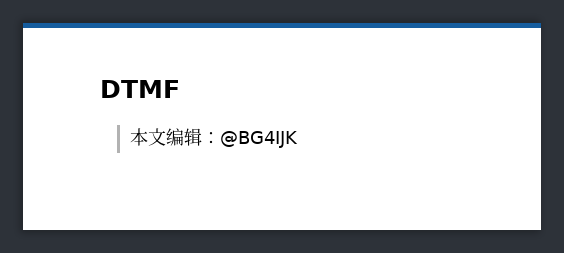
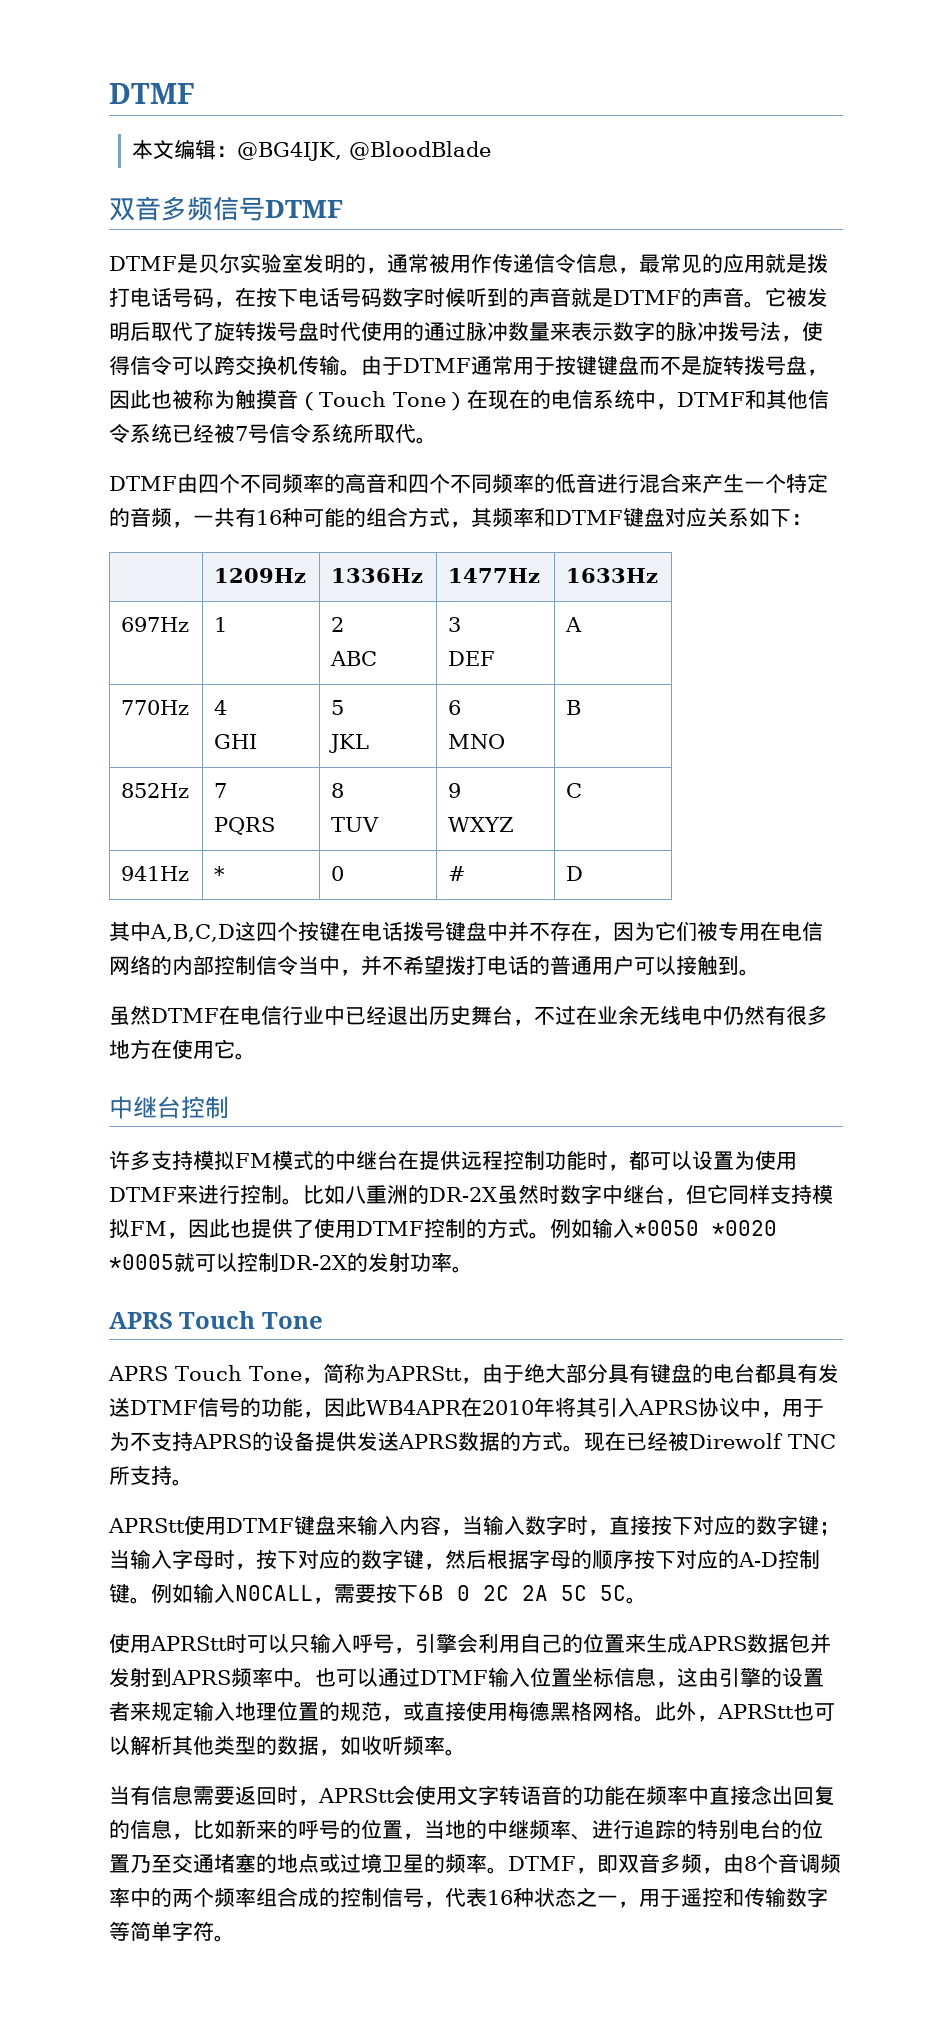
[219,131,298,148] @BG4IJK -> [237,141,492,161] [109,196,343,221] [109,253,828,274] [109,287,828,308] [109,321,823,342] [109,355,828,376] [109,389,829,411] [109,423,437,444] [109,473,828,494] [109,507,812,528] [214,568,307,583] [331,568,424,583] [448,568,541,583] [566,568,659,583] [121,617,190,632] [214,617,228,632] [331,617,345,632] [330,651,378,666] [448,617,462,632] [448,651,496,666] [565,617,583,632] [121,700,190,715] [214,700,228,715] [214,734,258,749] [331,700,345,715] [329,734,370,753] [448,700,462,715] [448,734,506,749] [566,700,582,715] [121,783,190,798] [214,783,228,798] [214,817,276,835] [331,783,345,798] [331,817,380,832] [448,783,462,798] [448,817,515,832] [566,783,583,798] [121,866,190,881] [214,866,226,881] [331,866,345,881] [448,866,467,881] [566,866,584,881] [109,921,823,942] [109,955,760,976] [109,1005,828,1026] [109,1039,256,1060] [109,1096,229,1119] [109,1150,797,1171] [109,1184,833,1205] [109,1218,777,1239] [109,1252,473,1273] [109,1311,323,1329] [108,1363,839,1384] [109,1397,824,1418] [109,1431,836,1452] [109,1465,193,1486] [108,1515,840,1536] [109,1549,820,1570] [109,1583,647,1604] [109,1633,831,1654] [109,1667,824,1688] [109,1701,835,1722] [109,1735,466,1756] [109,1785,835,1806] [109,1819,823,1840] [109,1853,841,1874] [109,1887,828,1908] [109,1921,235,1942] @BG4IJK, @BloodBlade // 双音多频信号DTMF // DTMF是贝尔实验室发明的，通常被用作传递信令信息，最常见的应用就是拨打电话号码，在按下电话号码数字时候听到的声音就是DTMF的声音。它被发明后取代了旋转拨号盘时代使用的通过脉冲数量来表示数字的脉冲拨号法，使得信令可以跨交换机传输。由于DTMF通常用于按键键盘而不是旋转拨号盘，因此也被称为触摸音（Touch Tone）在现在的电信系统中，DTMF和其他信令系统已经被7号信令系统所取代。 // DTMF由四个不同频率的高音和四个不同频率的低音进行混合来产生一个特定的音频，一共有16种可能的组合方式，其频率和DTMF键盘对应关系如下： // | 1209Hz | 1336Hz | 1477Hz | 1633Hz // 697Hz | 1 | 2 // ABC | 3 // DEF | A // 770Hz | 4 // GHI | 5 // JKL | 6 // MNO | B // 852Hz | 7 // PQRS | 8 // TUV | 9 // WXYZ | C // 941Hz | * | 0 | # | D // 其中A,B,C,D这四个按键在电话拨号键盘中并不存在，因为它们被专用在电信网络的内部控制信令当中，并不希望拨打电话的普通用户可以接触到。 // 虽然DTMF在电信行业中已经退出历史舞台，不过在业余无线电中仍然有很多地方在使用它。 // 中继台控制 // 许多支持模拟FM模式的中继台在提供远程控制功能时，都可以设置为使用DTMF来进行控制。比如八重洲的DR-2X虽然时数字中继台，但它同样支持模拟FM，因此也提供了使用DTMF控制的方式。例如输入*0050 *0020 *0005就可以控制DR-2X的发射功率。 // APRS Touch Tone // APRS Touch Tone，简称为APRStt，由于绝大部分具有键盘的电台都具有发送DTMF信号的功能，因此WB4APR在2010年将其引入APRS协议中，用于为不支持APRS的设备提供发送APRS数据的方式。现在已经被Direwolf TNC所支持。 // APRStt使用DTMF键盘来输入内容，当输入数字时，直接按下对应的数字键；当输入字母时，按下对应的数字键，然后根据字母的顺序按下对应的A-D控制键。例如输入N0CALL，需要按下6B 0 2C 2A 5C 5C。 // 使用APRStt时可以只输入呼号，引擎会利用自己的位置来生成APRS数据包并发射到APRS频率中。也可以通过DTMF输入位置坐标信息，这由引擎的设置者来规定输入地理位置的规范，或直接使用梅德黑格网格。此外，APRStt也可以解析其他类型的数据，如收听频率。 // 当有信息需要返回时，APRStt会使用文字转语音的功能在频率中直接念出回复的信息，比如新来的呼号的位置，当地的中继频率、进行追踪的特别电台的位置乃至交通堵塞的地点或过境卫星的频率。DTMF，即双音多频，由8个音调频率中的两个频率组合成的控制信号，代表16种状态之一，用于遥控和传输数字等简单字符。

